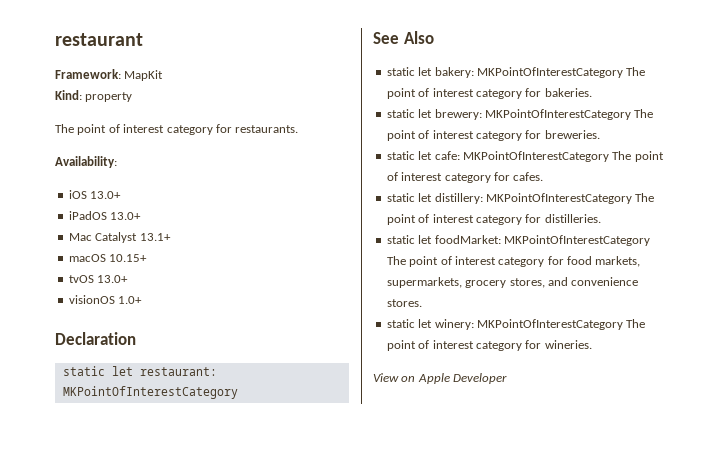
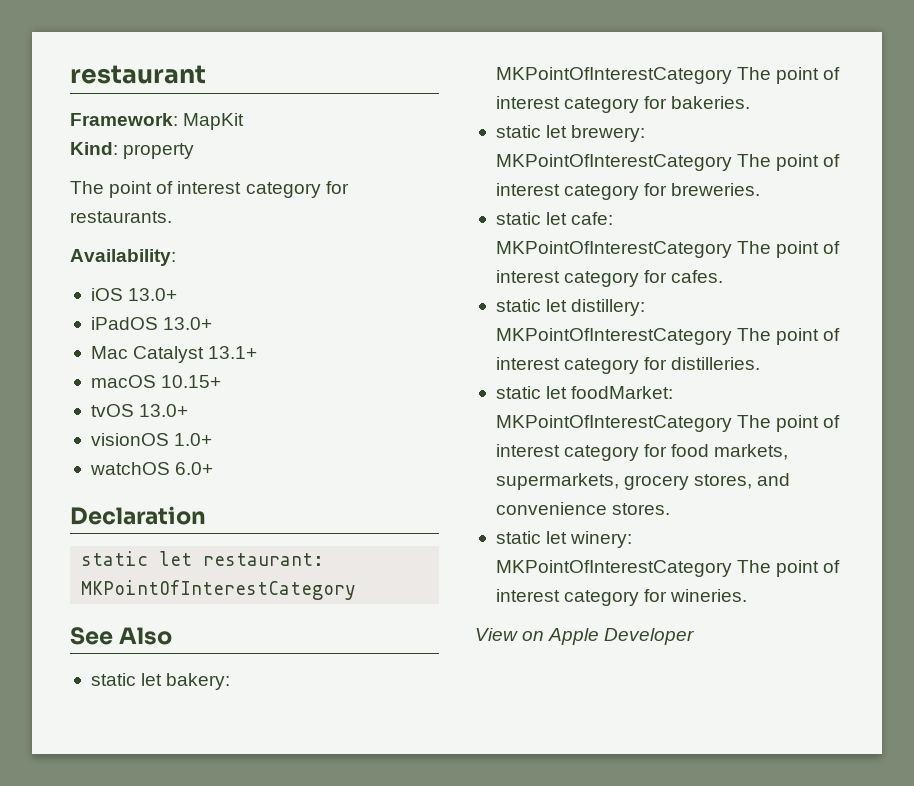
(143, 300) none -> [89,462,214,475] // watchOS 6.0+

